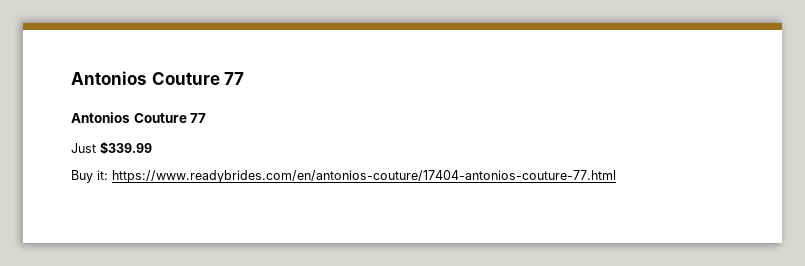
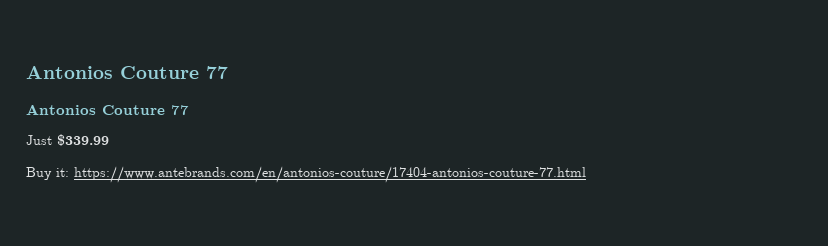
[112,170,616,183] https://www.readybrides.com/en/antonios-couture/17404-antonios-couture-77.html -> [74,166,586,183] https://www.antebrands.com/en/antonios-couture/17404-antonios-couture-77.html

